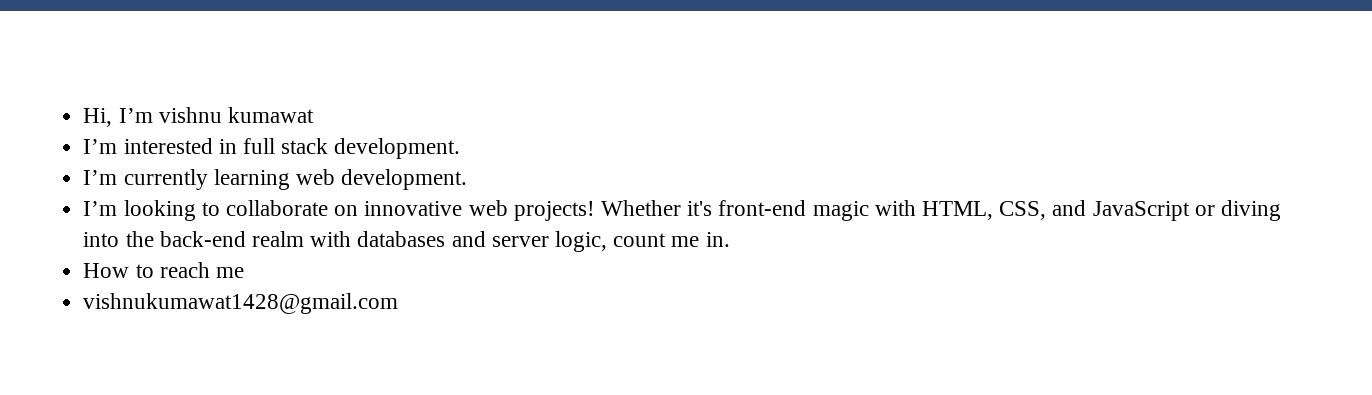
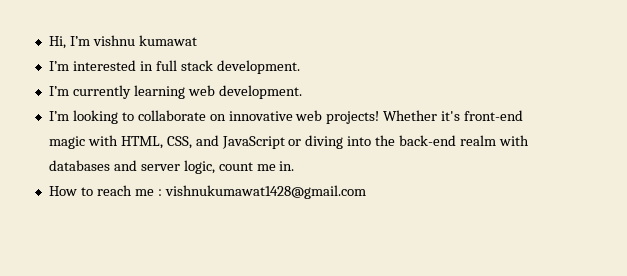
(244, 272) // -> [157,189,162,196] :

